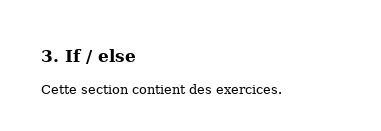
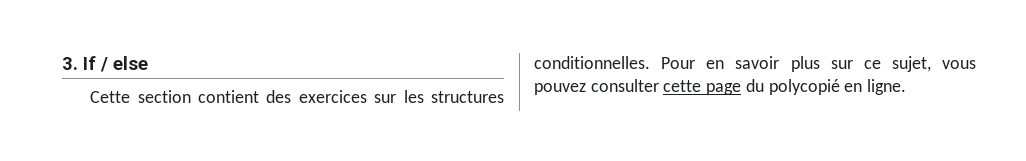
[216,85,282,94] exercices. -> [298,90,505,103] [534,56,976,72] [534,79,907,95] exercices sur les structures conditionnelles. Pour en savoir plus sur ce sujet, vous pouvez consulter cette page du polycopié en ligne.

